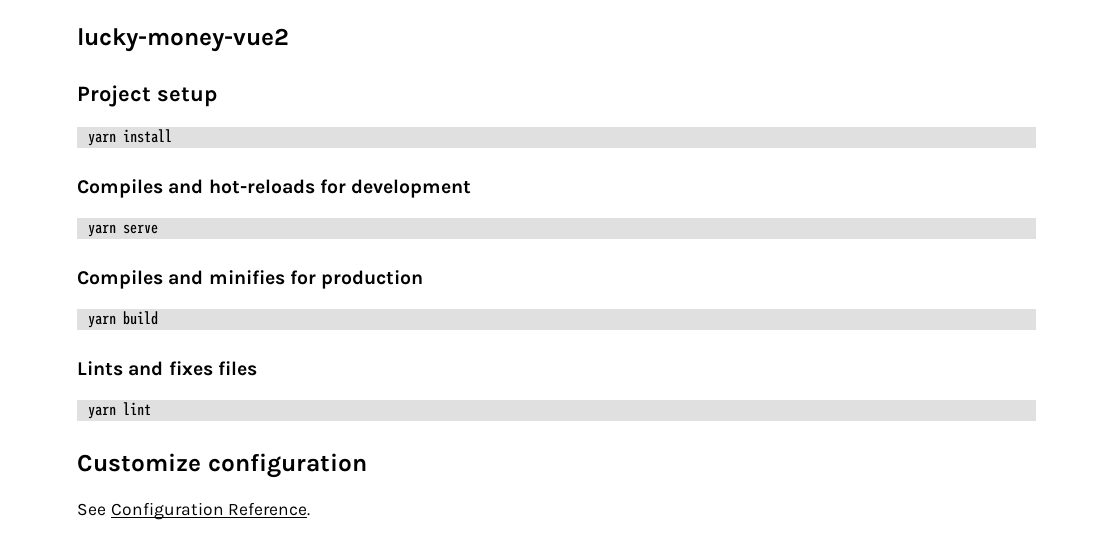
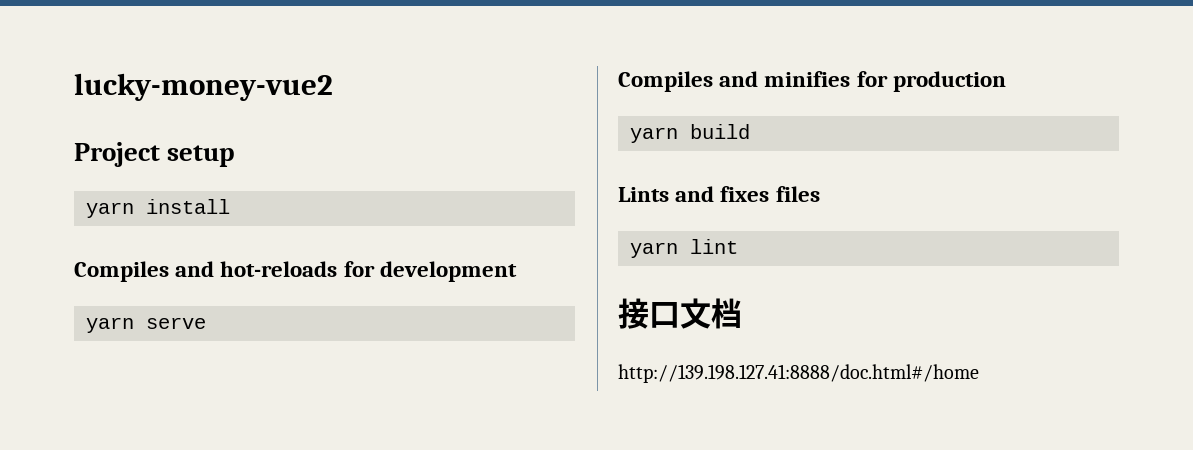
[77,453,367,478] [77,502,311,520] Customize configuration // See Configuration Reference. -> [618,298,742,329] [618,364,979,383] 接口文档 // http://139.198.127.41:8888/doc.html#/home

